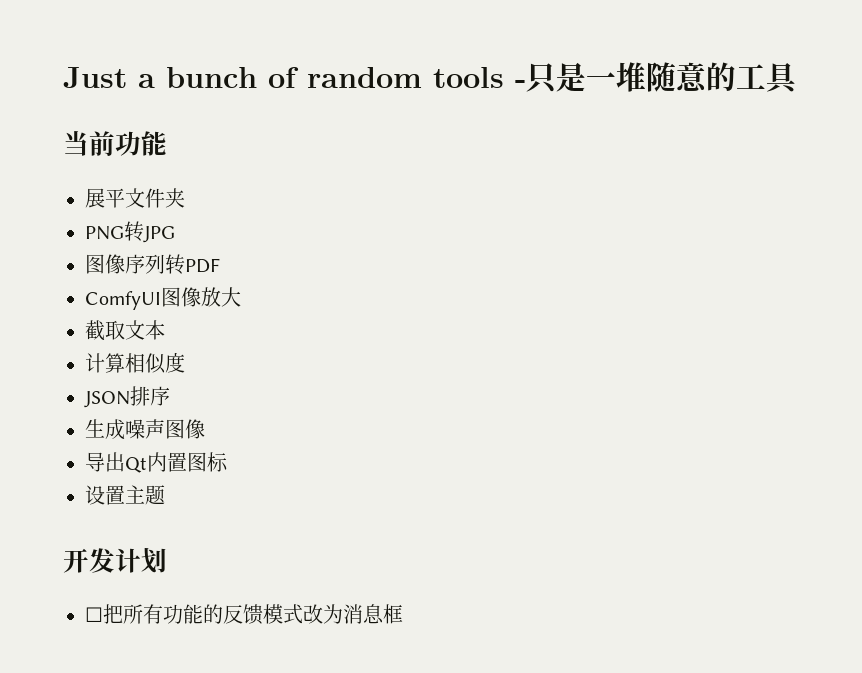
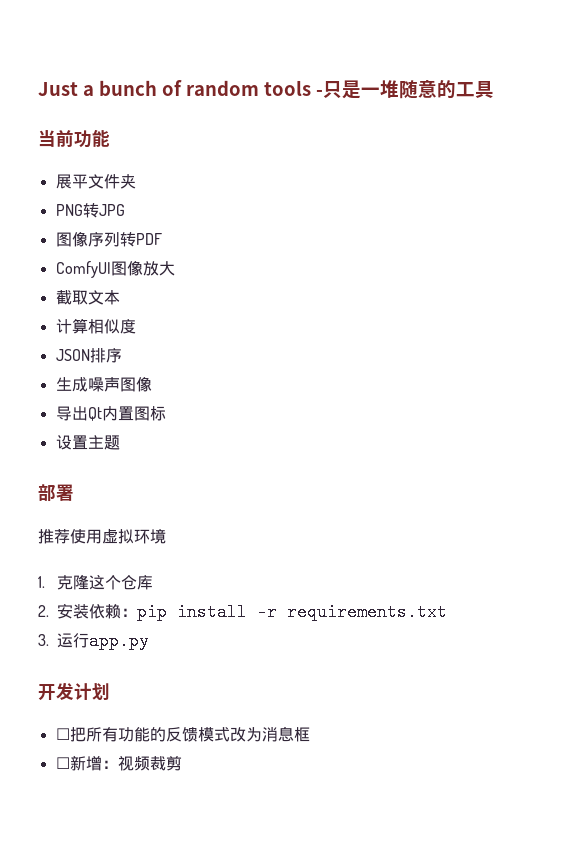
(165, 495) none -> [38,484,74,502] [38,528,166,544] [38,575,153,590] [38,603,447,621] [38,632,149,650] // 部署 // 推荐使用虚拟环境 // 1.克隆这个仓库 // 2.安装依赖：pip install -r requirements.txt // 3.运行app.py
(403, 614) none -> [55,755,182,771] // ☐新增：视频裁剪

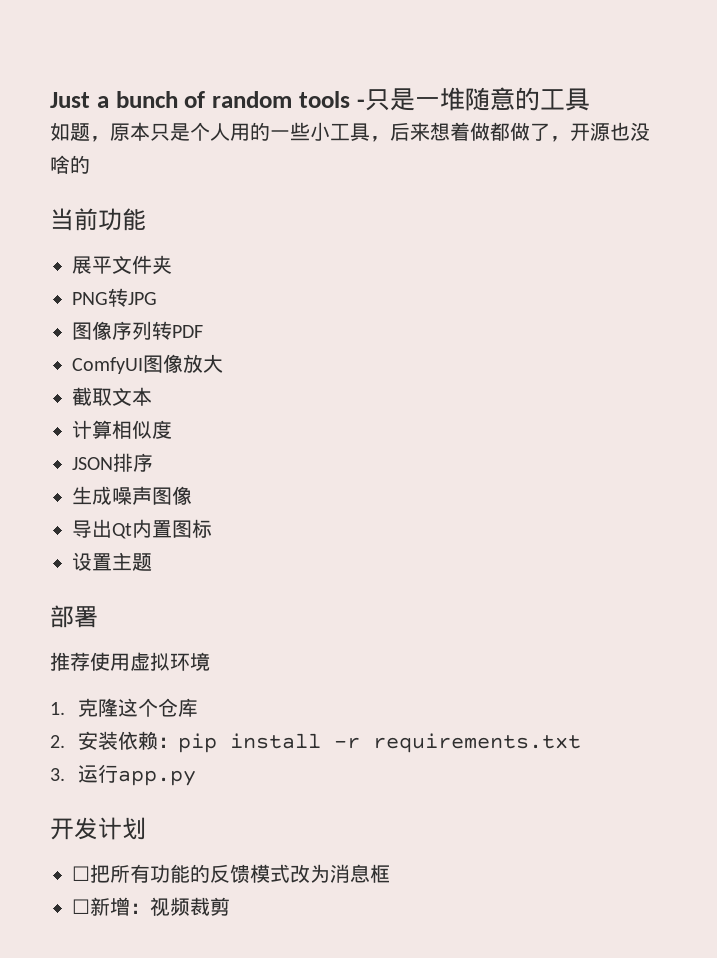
(494, 89) none -> [50,122,650,142] [50,155,90,174] // 如题，原本只是个人用的一些小工具，后来想着做都做了，开源也没啥的

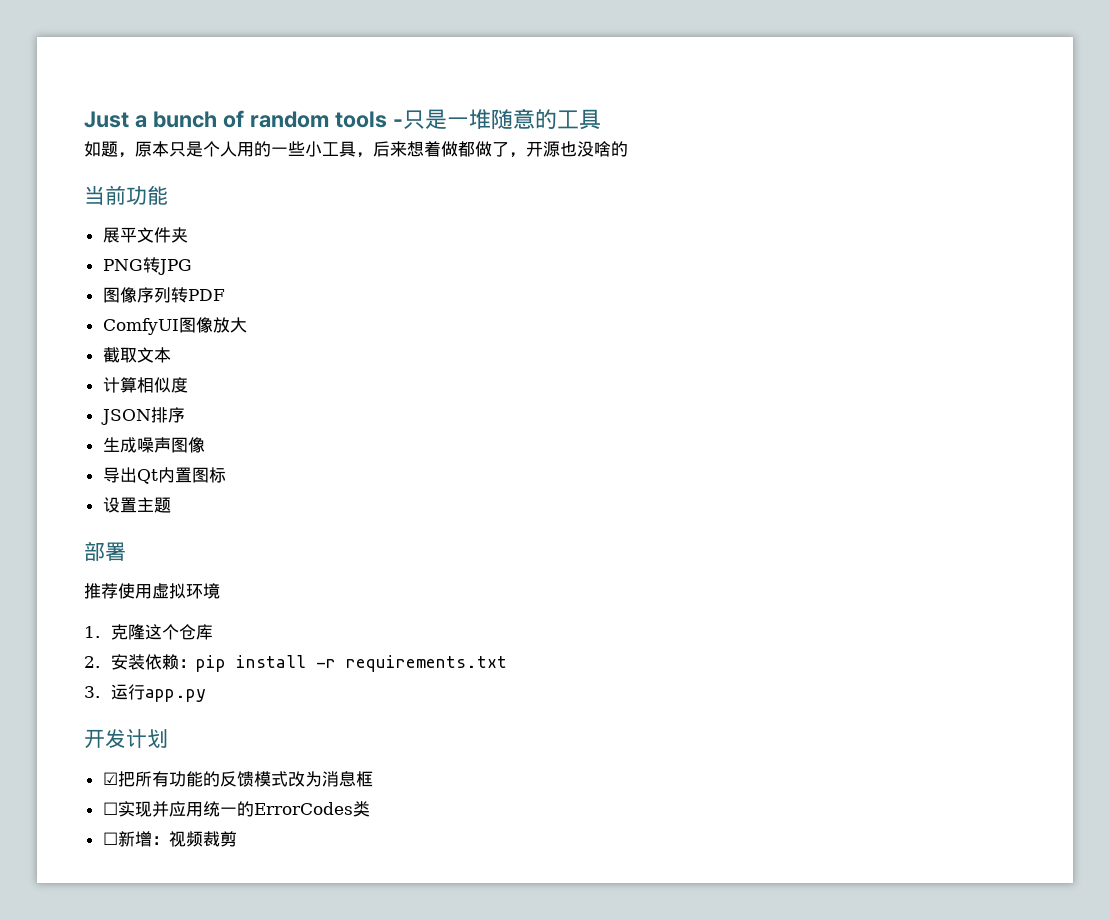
[72,866,90,881] ☐ -> [102,772,118,785] ☑
(390, 873) none -> [102,801,370,817] // ☐实现并应用统一的ErrorCodes类

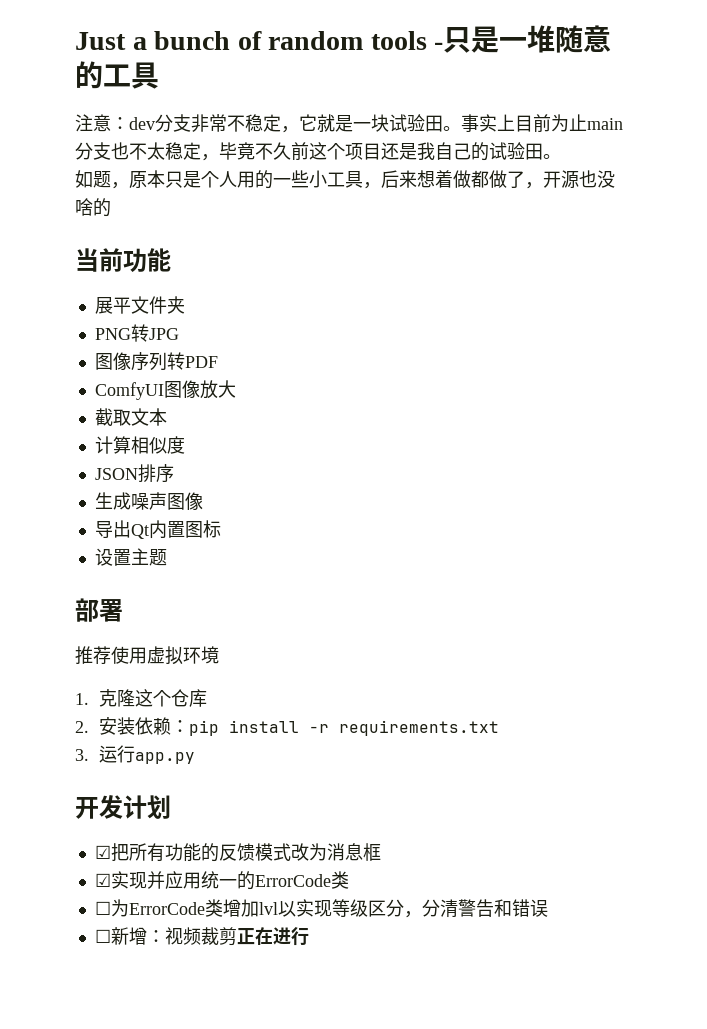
(601, 119) none -> [75,114,623,133] [75,142,561,161] // 注意：dev分支非常不稳定，它就是一块试验田。事实上目前为止main分支也不太稳定，毕竟不久前这个项目还是我自己的试验田。
[102,802,118,815] ☐ -> [94,873,111,887] ☑
[253,801,370,817] ErrorCodes类 -> [254,871,349,889] [94,899,548,918] ErrorCode类 // ☐为ErrorCode类增加lvl以实现等级区分，分清警告和错误
(237, 839) none -> [236,927,309,946] 正在进行

